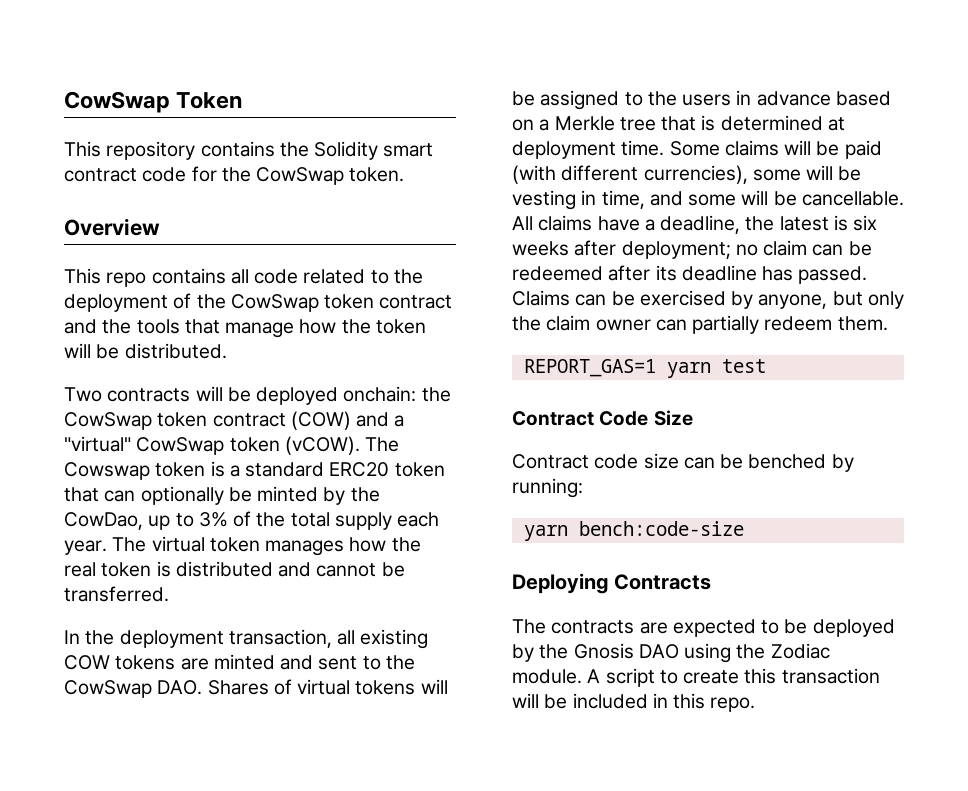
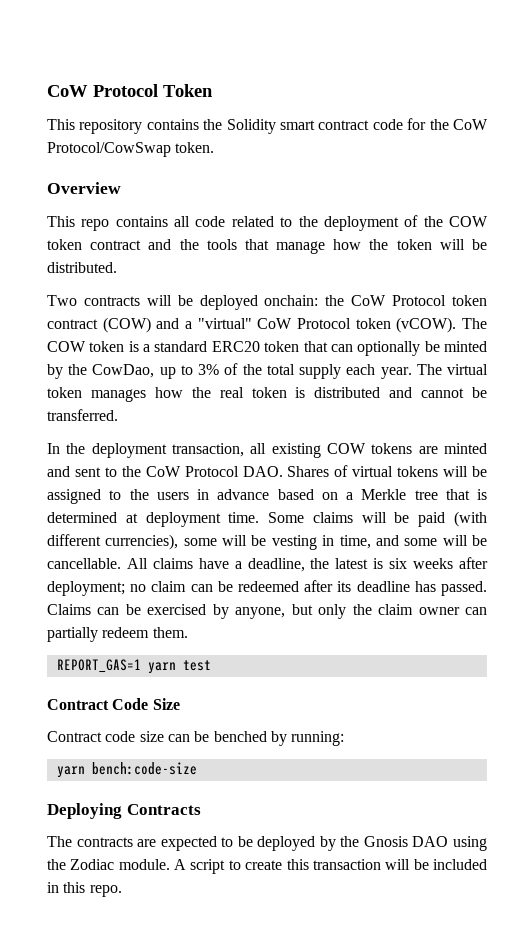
[64,91,170,113] CowSwap -> [47,84,158,97] CoW Protocol
[256,167,345,185] CowSwap -> [452,119,488,130] [47,142,171,157] CoW Protocol/CowSwap
[230,294,319,312] CowSwap -> [449,216,489,227] COW
[64,412,152,430] CowSwap -> [351,295,447,306] CoW Protocol
[136,437,225,455] CowSwap -> [257,318,351,329] CoW Protocol
[64,462,150,480] Cowswap -> [47,341,86,352] COW
[64,680,152,698] CowSwap -> [145,466,239,477] CoW Protocol

